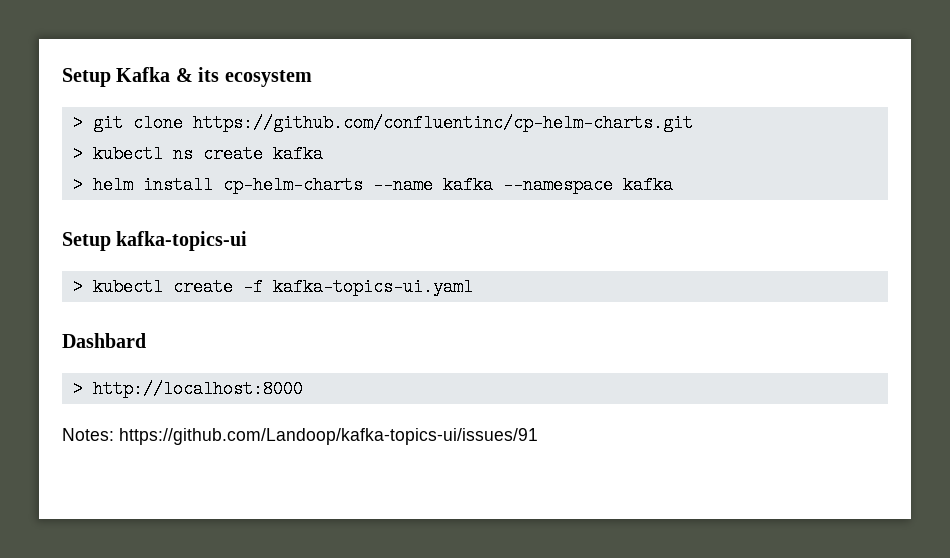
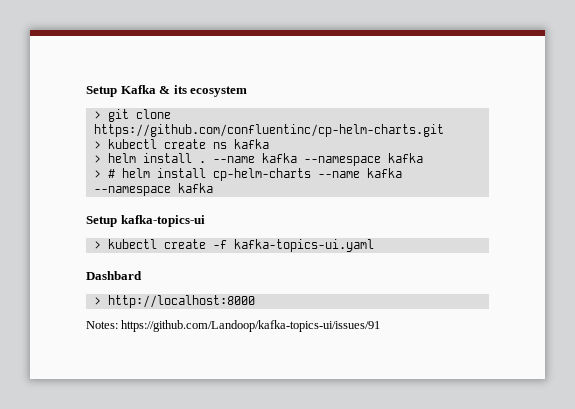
[172,145,263,163] ns create -> [163,139,227,149] create ns
(213, 185) none -> [198,153,423,166] [93,168,206,178] . --name kafka --namespace kafka // > # helm install

